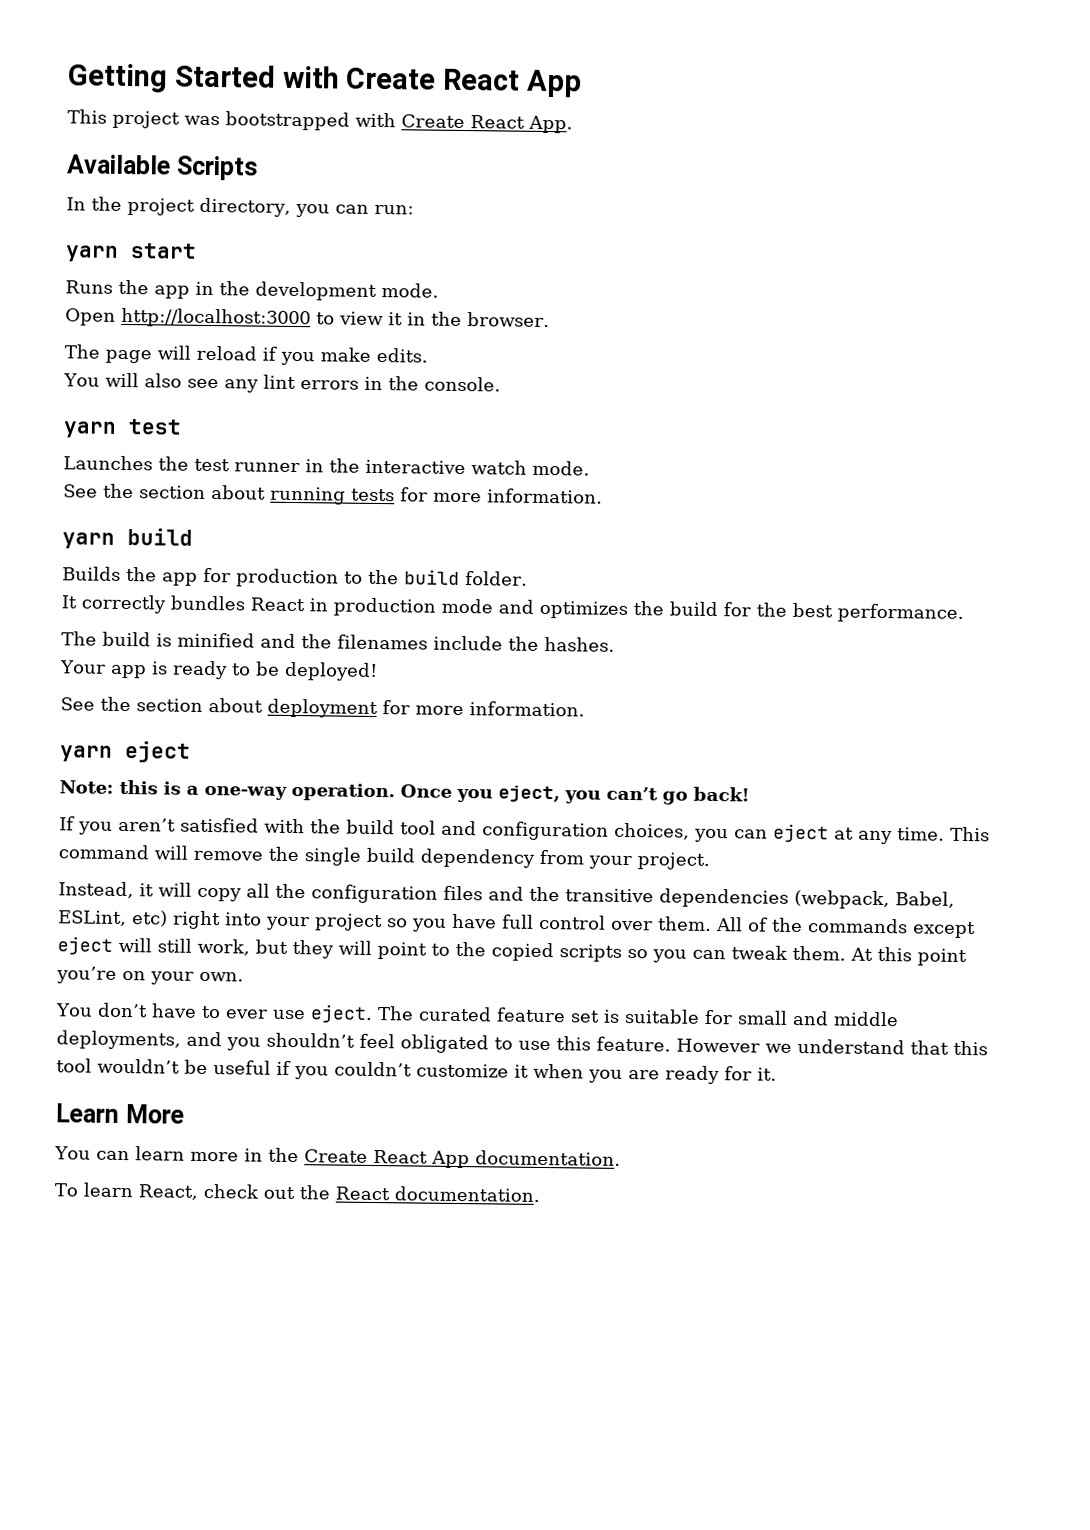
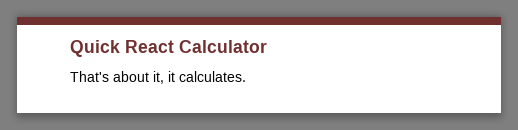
[67,63,583,98] [67,109,573,134] [66,154,258,181] [66,196,414,218] [65,243,197,262] [65,279,439,301] [65,307,550,329] [64,344,428,366] [63,372,501,393] [63,419,182,438] [63,455,590,476] [63,483,603,505] [62,528,193,549] [62,566,528,588] [61,594,964,623] [61,631,615,652] [60,660,378,682] [60,696,585,719] [60,741,191,763] [59,779,750,805] [59,816,990,845] [58,844,710,870] [58,881,955,910] [58,910,976,939] [57,936,967,967] [56,966,244,985] [55,1002,899,1027] [56,1030,988,1056] [56,1058,777,1085] [55,1103,184,1124] [54,1146,621,1169] [54,1182,540,1202] Getting Started with Create React App // This project was bootstrapped with Create React App. // Available Scripts // In the project directory, you can run: // yarn start // Runs the app in the development mode. // Open http://localhost:3000 to view it in the browser. // The page will reload if you make edits. // You will also see any lint errors in the console. // yarn test // Launches the test runner in the interactive watch mode. // See the section about running tests for more information. // yarn build // Builds the app for production to the build folder. // It correctly bundles React in production mode and optimizes the build for the best performance. // The build is minified and the filenames include the hashes. // Your app is ready to be deployed! // See the section about deployment for more information. // yarn eject // Note: this is a one-way operation. Once you eject, you can’t go back! // If you aren’t satisfied with the build tool and configuration choices, you can eject at any time. This command will remove the single build dependency from your project. // Instead, it will copy all the configuration files and the transitive dependencies (webpack, Babel, ESLint, etc) right into your project so you have full control over them. All of the commands except eject will still work, but they will point to the copied scripts so you can tweak them. At this point you’re on your own. // You don’t have to ever use eject. The curated feature set is suitable for small and middle deployments, and you shouldn’t feel obligated to use this feature. However we understand that this tool wouldn’t be useful if you couldn’t customize it when you are ready for it. // Learn More // You can learn more in the Create React App documentation. // To learn React, check out the React documentation. -> [70,40,267,57] [70,71,246,84] Quick React Calculator // That's about it, it calculates.

